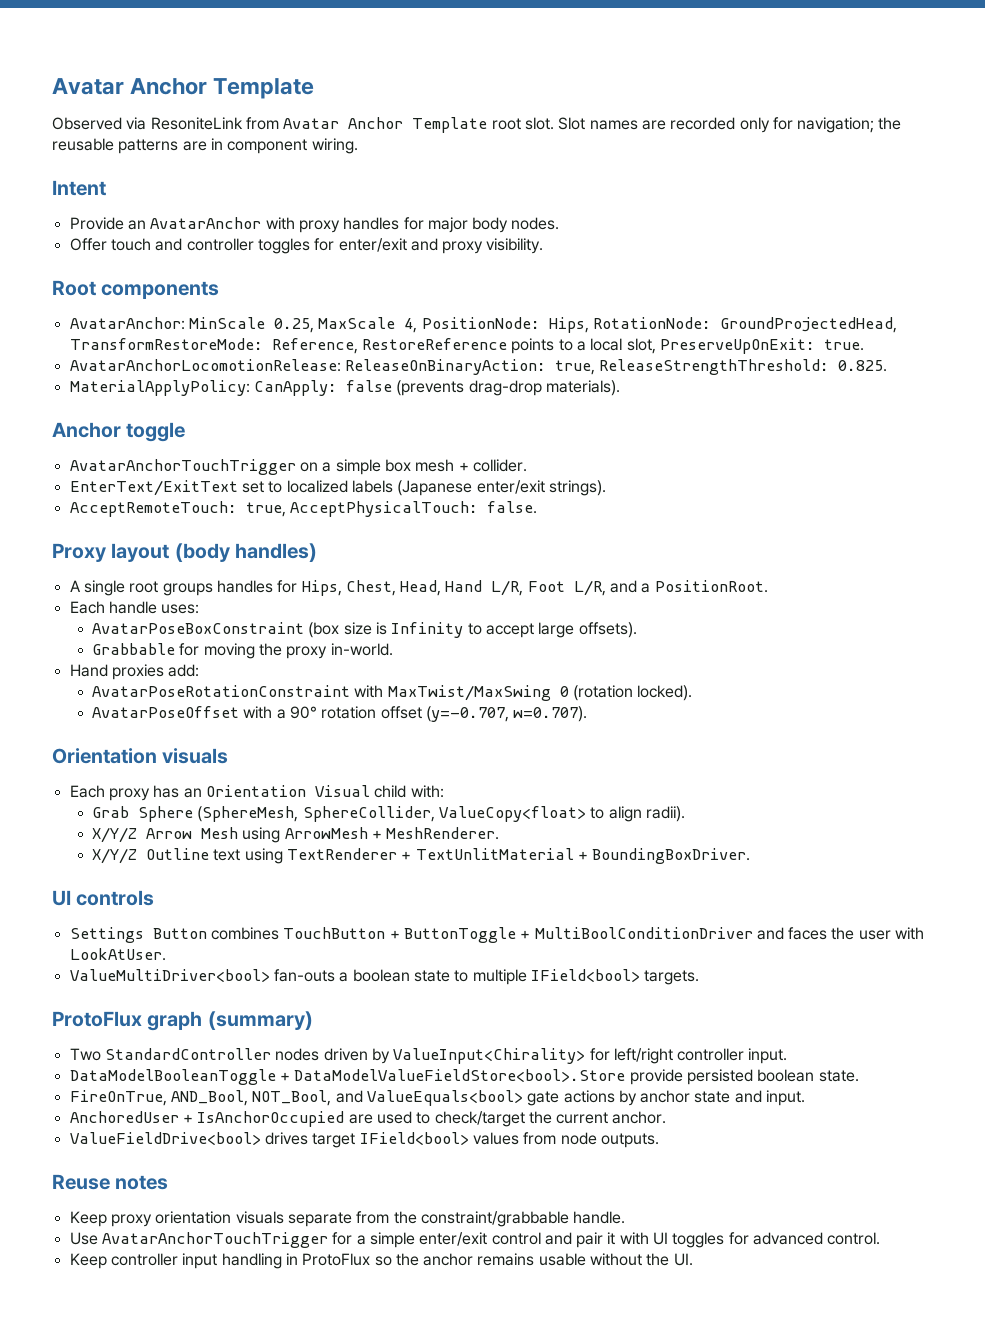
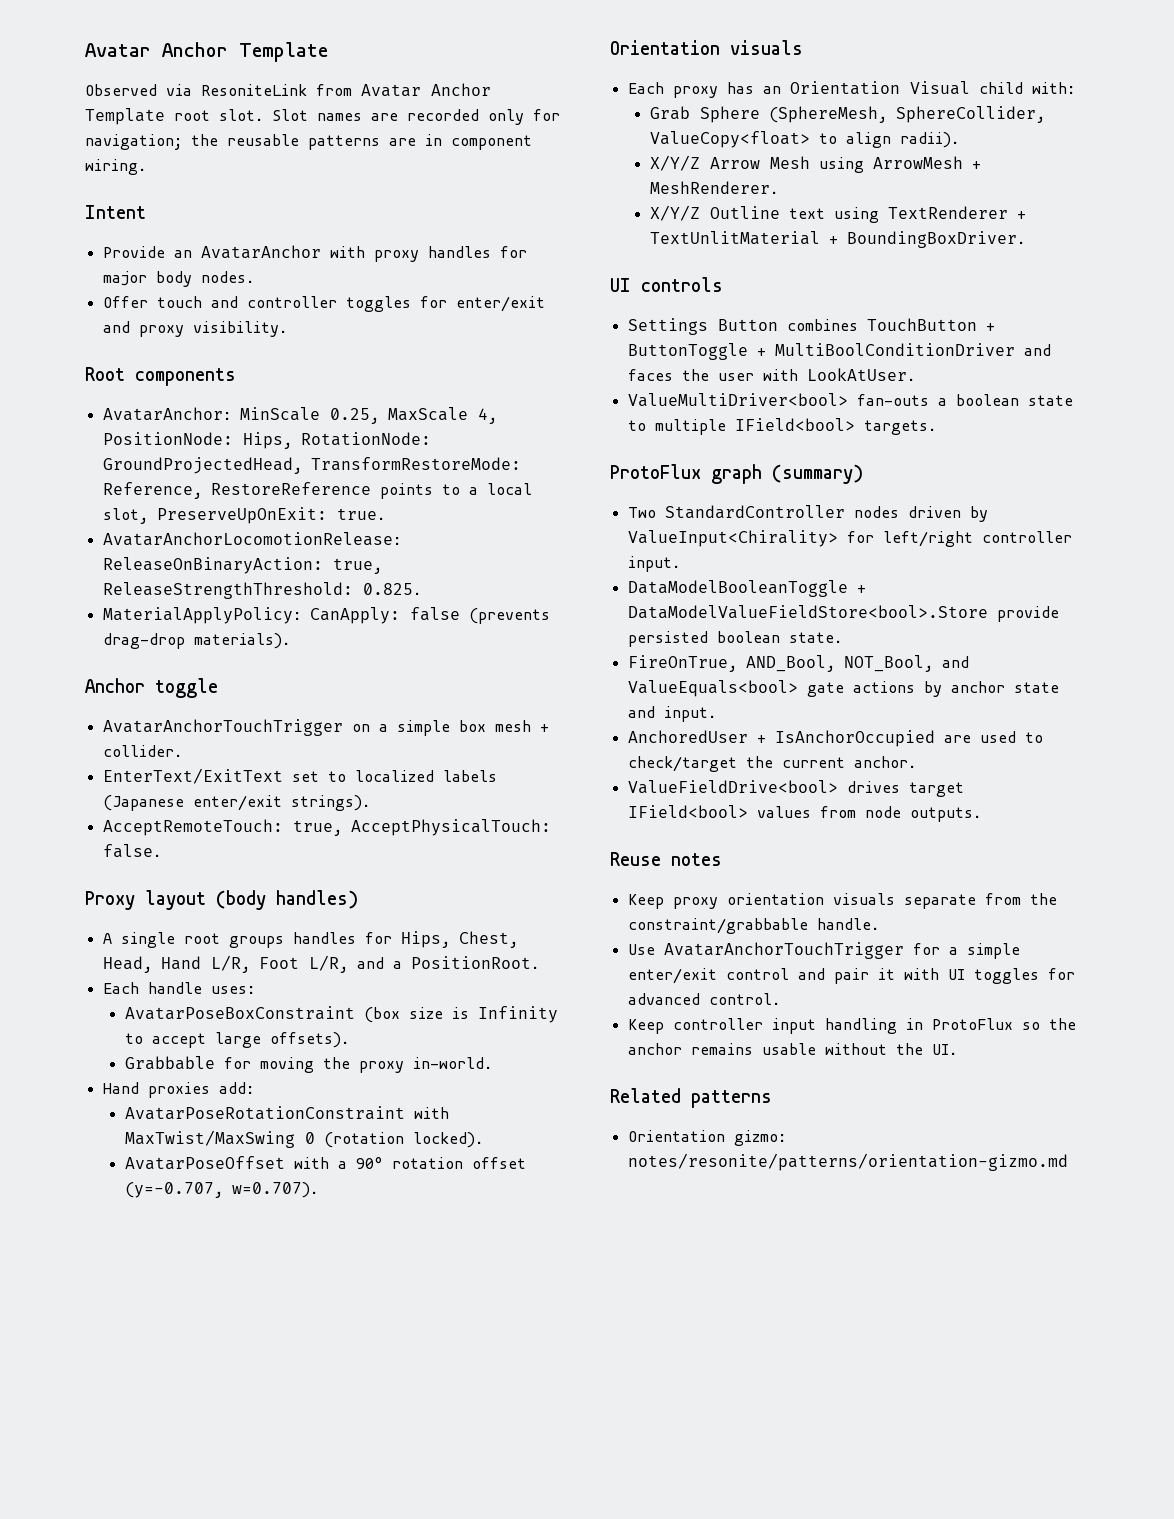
(693, 1259) none -> [610,1088,772,1108] [627,1130,786,1146] [627,1153,1068,1171] // Related patterns // Orientation gizmo: notes/resonite/patterns/orientation-gizmo.md

